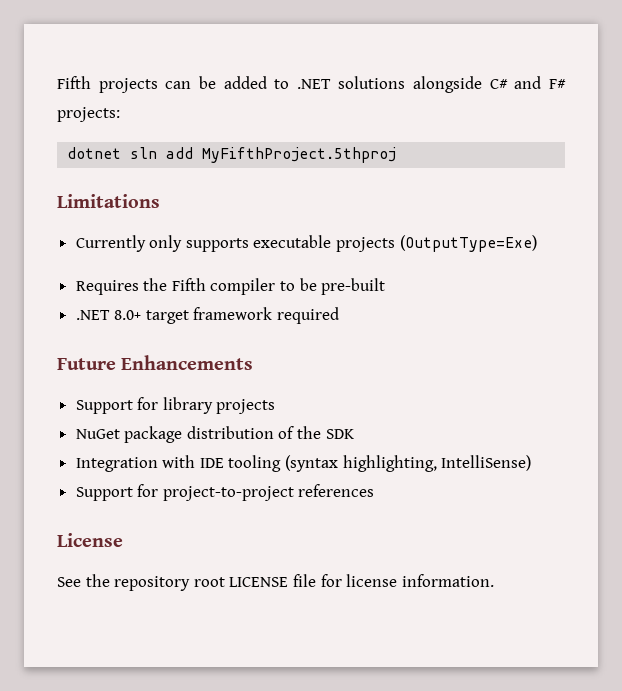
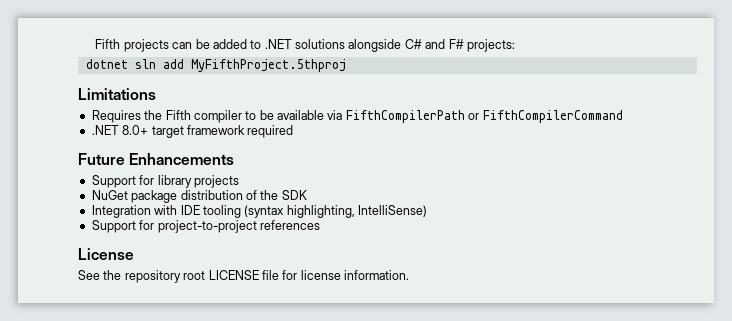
[75,235,537,252] // Currently only supports executable projects (OutputType=Exe) -> (156, 94) none
[321,278,386,295] pre-built -> [277,110,623,123] available via FifthCompilerPath or FifthCompilerCommand

